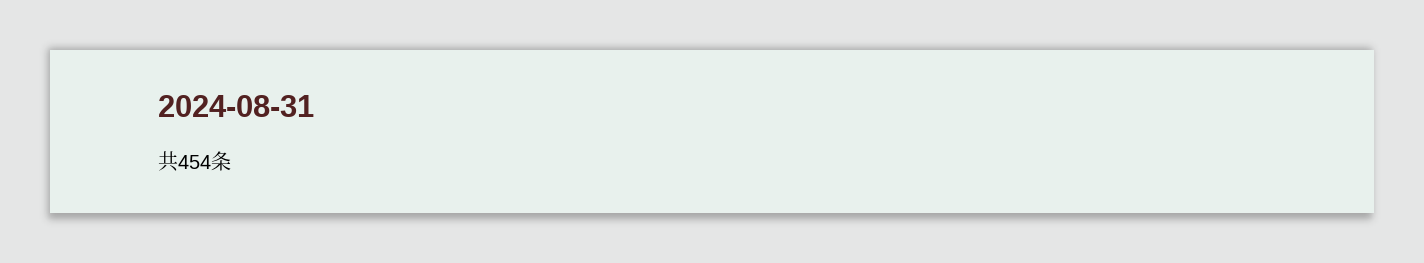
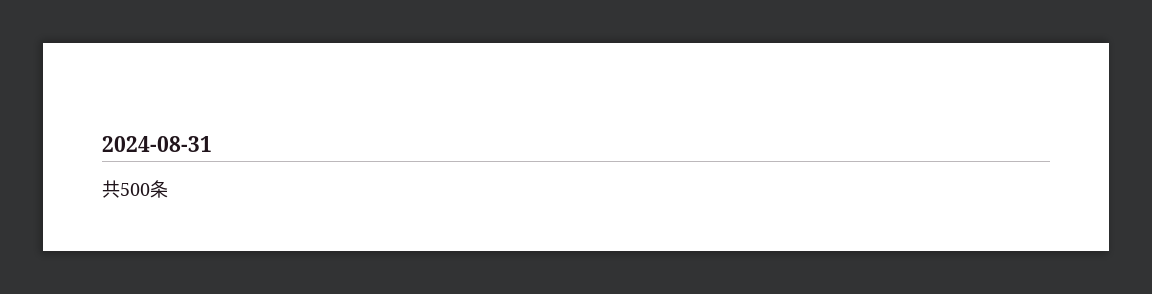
[178,155,211,169] 454 -> [120,183,150,196] 500

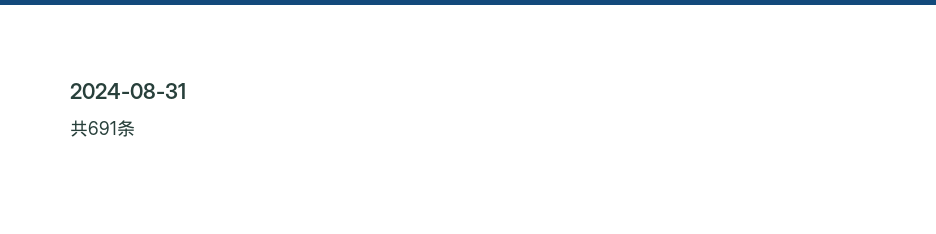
[120,183,150,196] 500 -> [88,121,117,135] 691

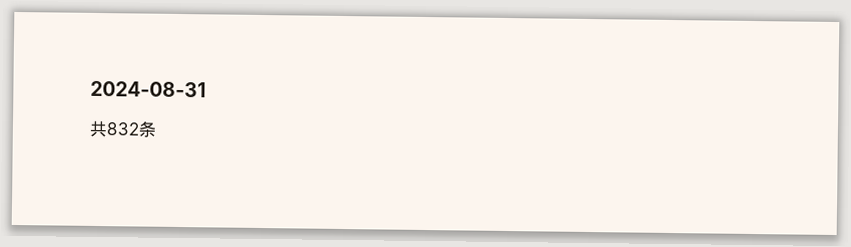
[88,121,117,135] 691 -> [106,122,139,136] 832

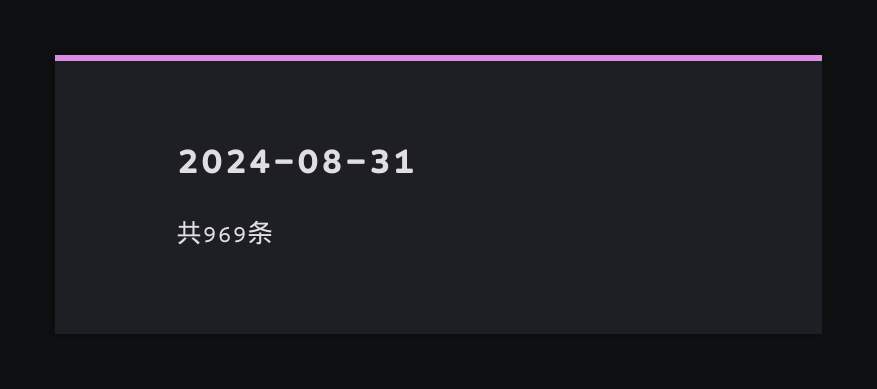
[106,122,139,136] 832 -> [202,226,247,243] 969

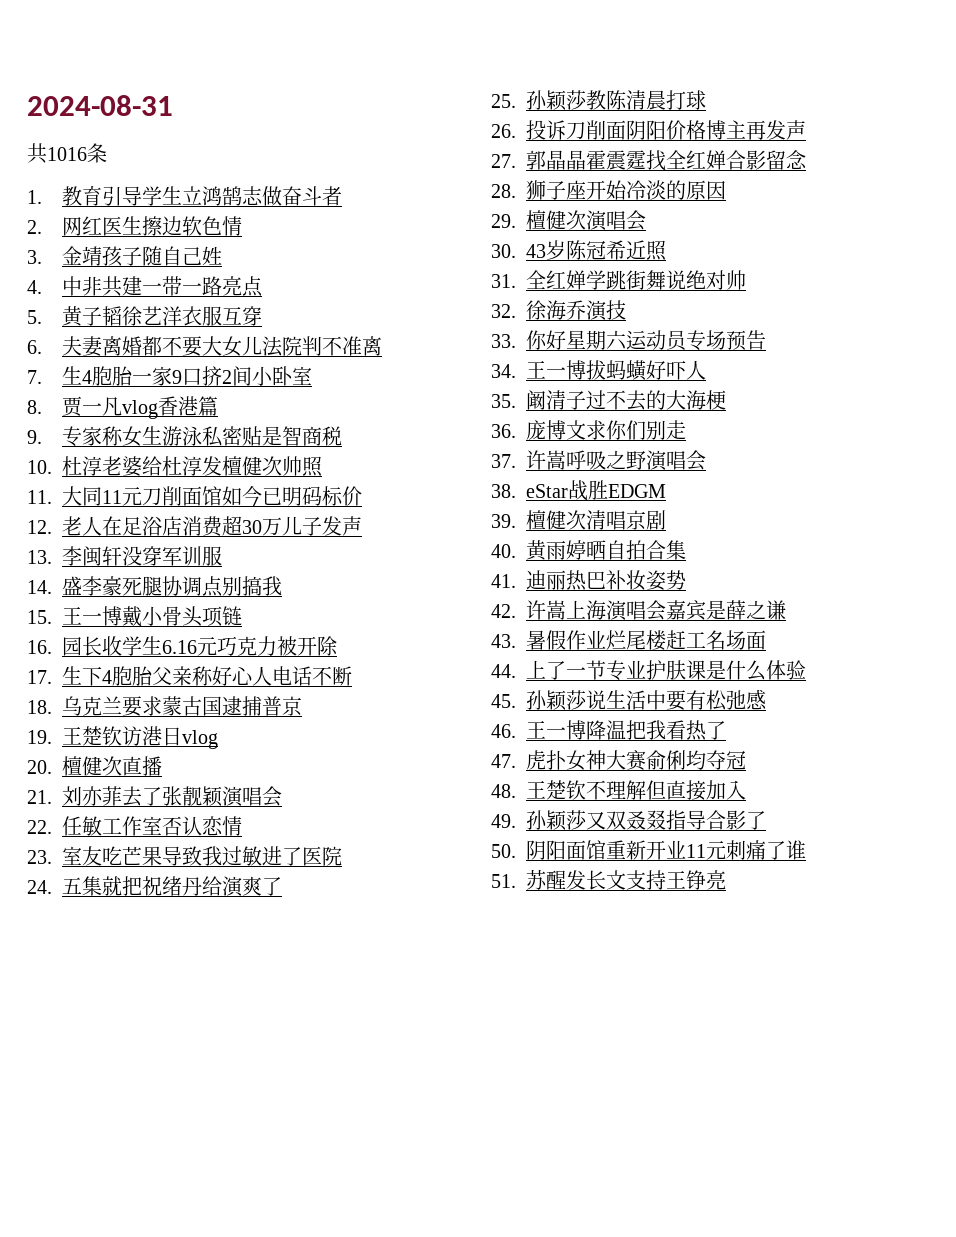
[202,226,247,243] 969 -> [47,147,87,161] 1016
(273, 232) none -> [27,186,343,206] [27,216,243,236] [27,246,223,267] [27,276,264,297] [27,306,263,327] [27,336,383,357] [27,366,313,386] [27,396,219,419] [27,426,343,447] [27,456,324,477] [27,486,363,507] [27,516,363,537] [27,546,223,566] [27,576,283,597] [27,606,243,627] [27,636,339,656] [27,666,353,686] [27,696,303,717] [27,726,219,749] [27,756,163,776] [27,786,283,807] [27,816,243,836] [27,846,343,866] [27,876,283,897] [491,90,707,111] [491,120,807,140] [491,150,808,171] [491,180,727,200] [491,210,647,231] [491,240,668,261] [491,270,747,290] [491,300,627,321] [491,330,767,351] [491,360,707,381] [491,390,727,411] [491,420,687,440] [491,450,707,471] [491,480,667,501] [491,510,667,530] [491,540,687,561] [491,570,687,591] [491,600,787,621] [491,630,767,651] [491,660,807,681] [491,689,768,711] [491,720,727,741] [491,750,747,771] [491,780,747,801] [491,810,767,831] [491,840,807,860] [491,869,727,890] // 1.教育引导学生立鸿鹄志做奋斗者 // 2.网红医生擦边软色情 // 3.金靖孩子随自己姓 // 4.中非共建一带一路亮点 // 5.黄子韬徐艺洋衣服互穿 // 6.夫妻离婚都不要大女儿法院判不准离 // 7.生4胞胎一家9口挤2间小卧室 // 8.贾一凡vlog香港篇 // 9.专家称女生游泳私密贴是智商税 // 10.杜淳老婆给杜淳发檀健次帅照 // 11.大同11元刀削面馆如今已明码标价 // 12.老人在足浴店消费超30万儿子发声 // 13.李闽轩没穿军训服 // 14.盛李豪死腿协调点别搞我 // 15.王一博戴小骨头项链 // 16.园长收学生6.16元巧克力被开除 // 17.生下4胞胎父亲称好心人电话不断 // 18.乌克兰要求蒙古国逮捕普京 // 19.王楚钦访港日vlog // 20.檀健次直播 // 21.刘亦菲去了张靓颖演唱会 // 22.任敏工作室否认恋情 // 23.室友吃芒果导致我过敏进了医院 // 24.五集就把祝绪丹给演爽了 // 25.孙颖莎教陈清晨打球 // 26.投诉刀削面阴阳价格博主再发声 // 27.郭晶晶霍震霆找全红婵合影留念 // 28.狮子座开始冷淡的原因 // 29.檀健次演唱会 // 30. 43岁陈冠希近照 // 31.全红婵学跳街舞说绝对帅 // 32.徐海乔演技 // 33.你好星期六运动员专场预告 // 34.王一博拔蚂蟥好吓人 // 35.阚清子过不去的大海梗 // 36.庞博文求你们别走 // 37.许嵩呼吸之野演唱会 // 38. eStar战胜EDGM // 39.檀健次清唱京剧 // 40.黄雨婷晒自拍合集 // 41.迪丽热巴补妆姿势 // 42.许嵩上海演唱会嘉宾是薛之谦 // 43.暑假作业烂尾楼赶工名场面 // 44.上了一节专业护肤课是什么体验 // 45.孙颖莎说生活中要有松弛感 // 46.王一博降温把我看热了 // 47.虎扑女神大赛俞俐均夺冠 // 48.王楚钦不理解但直接加入 // 49.孙颖莎又双叒叕指导合影了 // 50.阴阳面馆重新开业11元刺痛了谁 // 51.苏醒发长文支持王铮亮

